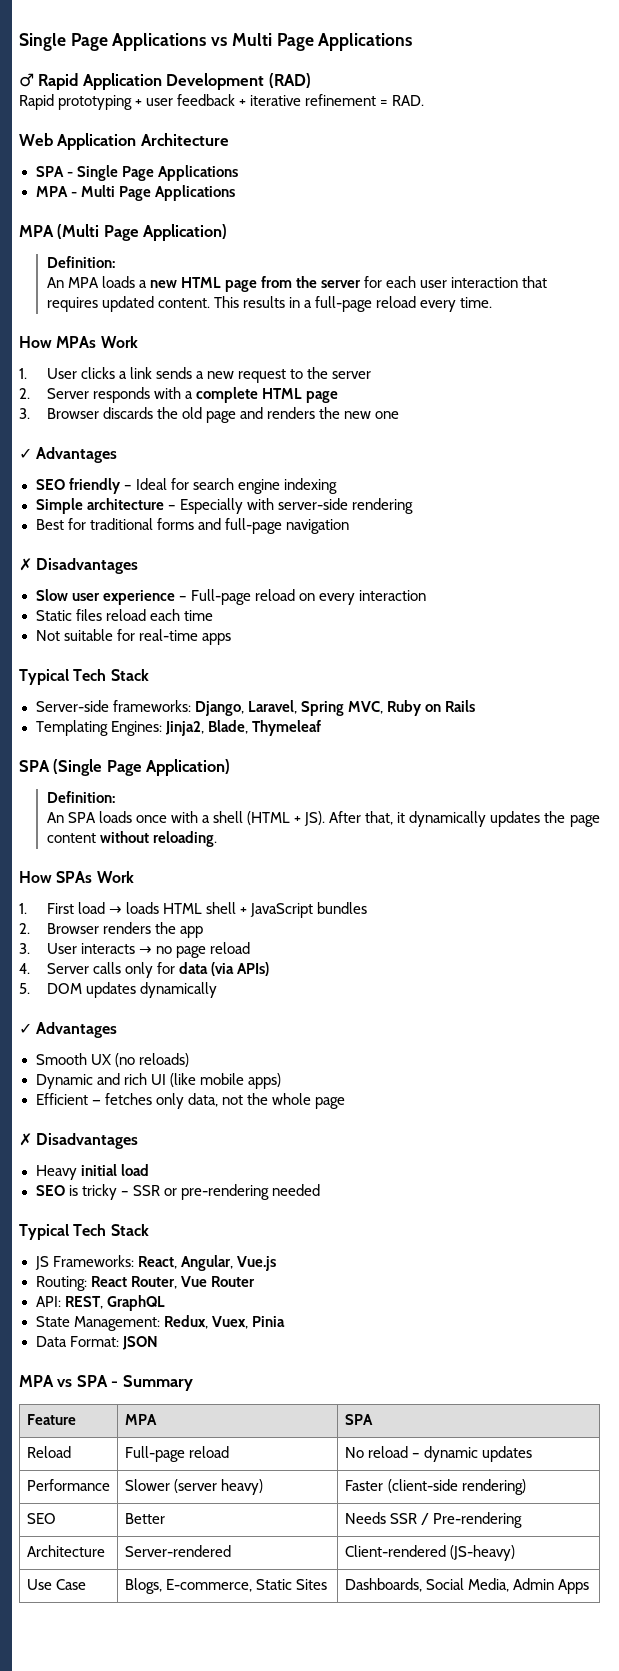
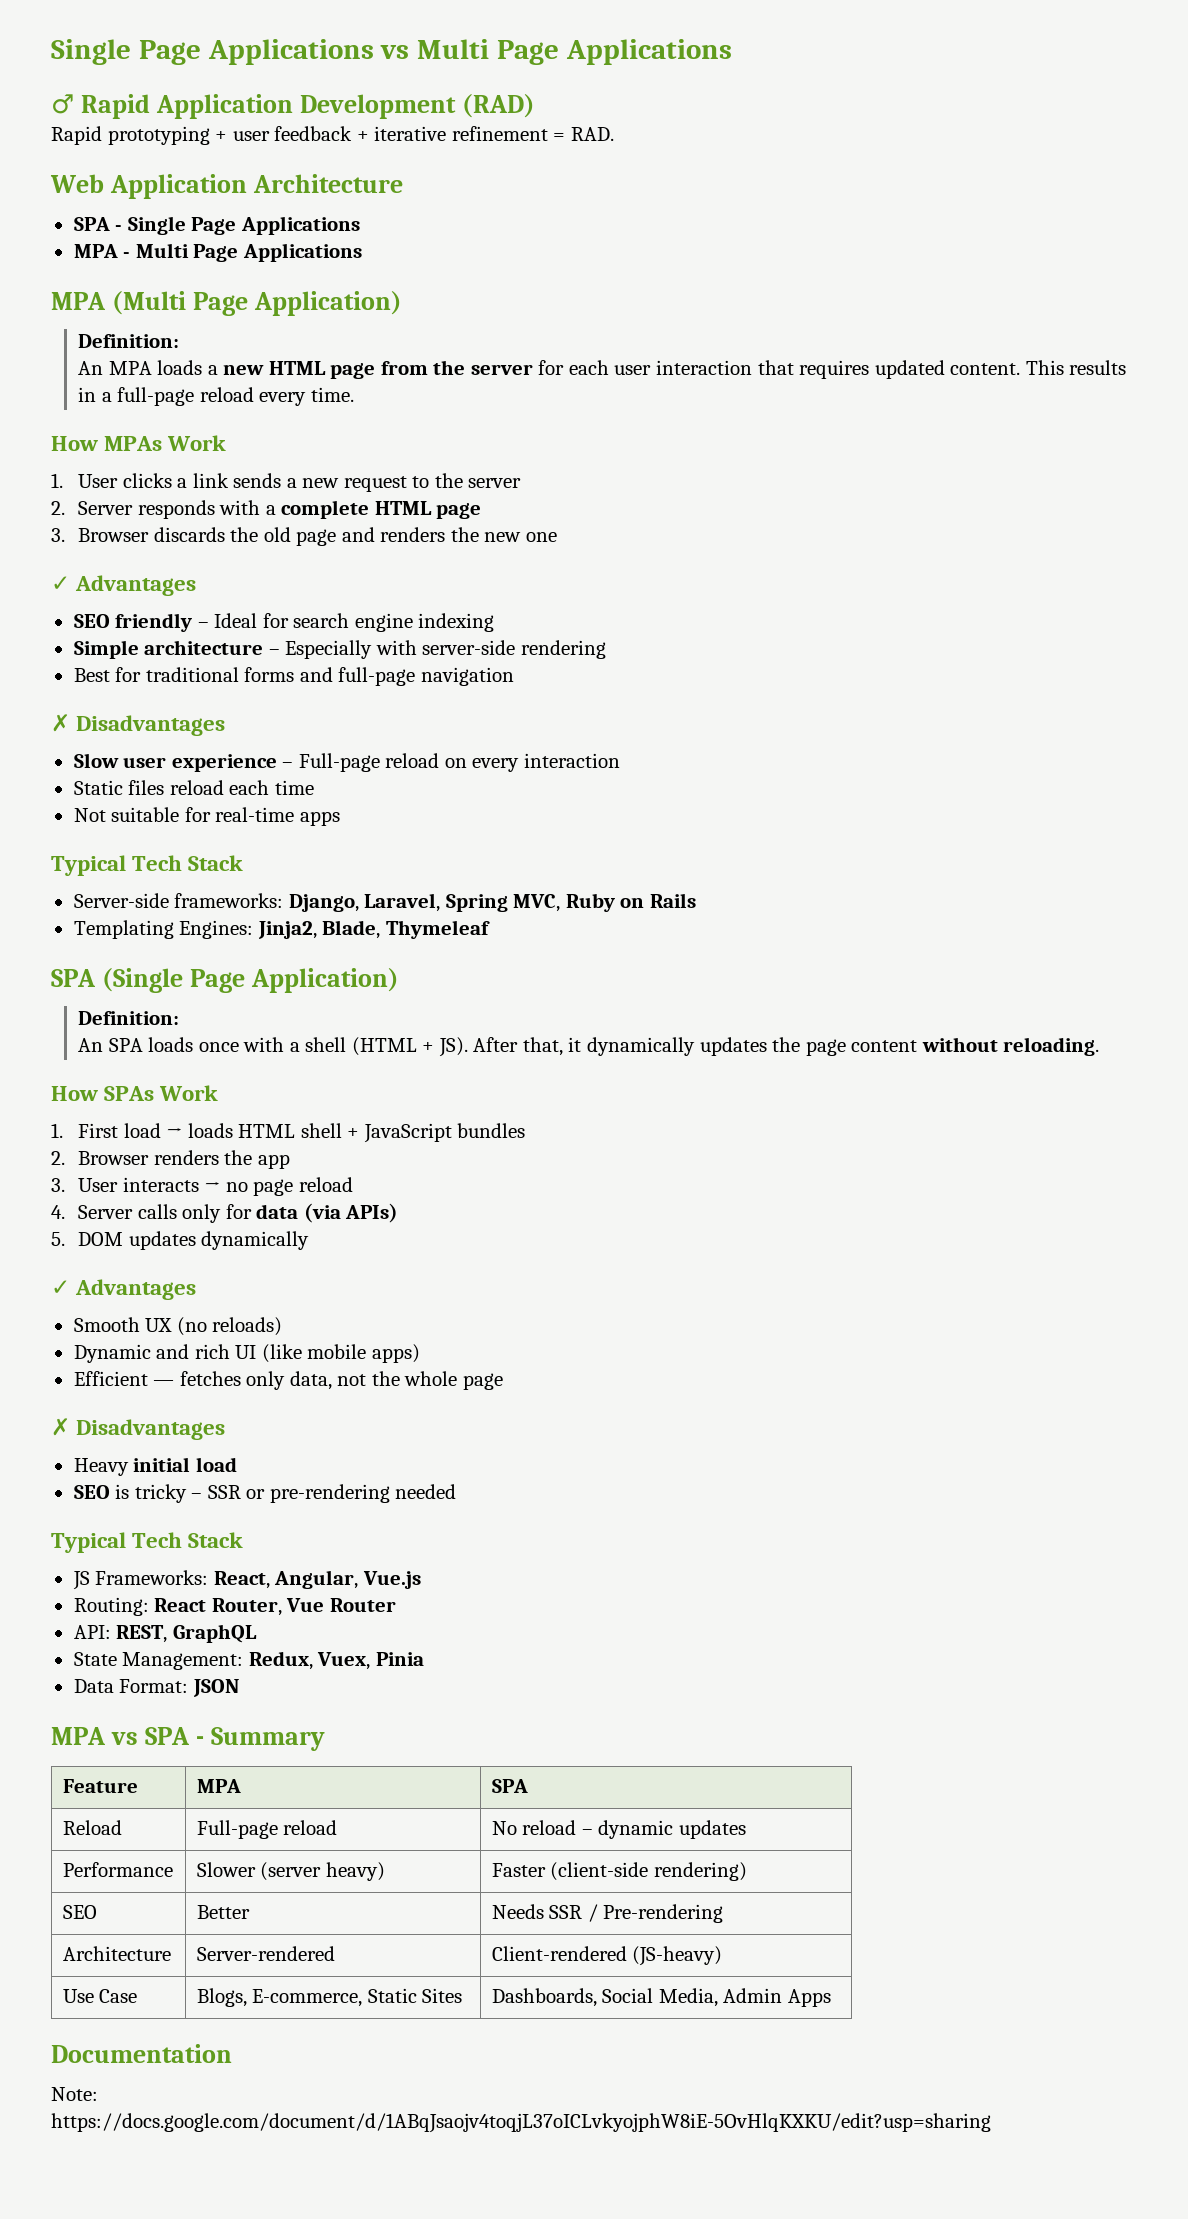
(589, 1586) none -> [51,2044,232,2063] [51,2087,98,2101] [51,2113,991,2133] // Documentation // Note: // https://docs.google.com/document/d/1ABqJsaojv4toqjL37oICLvkyojphW8iE-5OvHlqKXKU/edit?usp=sharing

